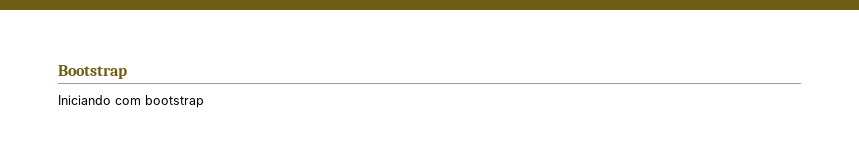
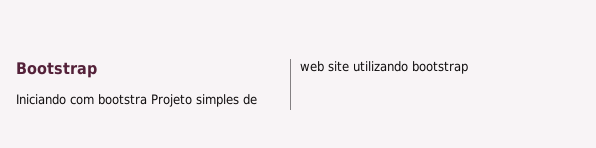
(141, 101) none -> [98,94,257,107] [300,61,408,72] bootstra Projeto simples de web site utilizando

